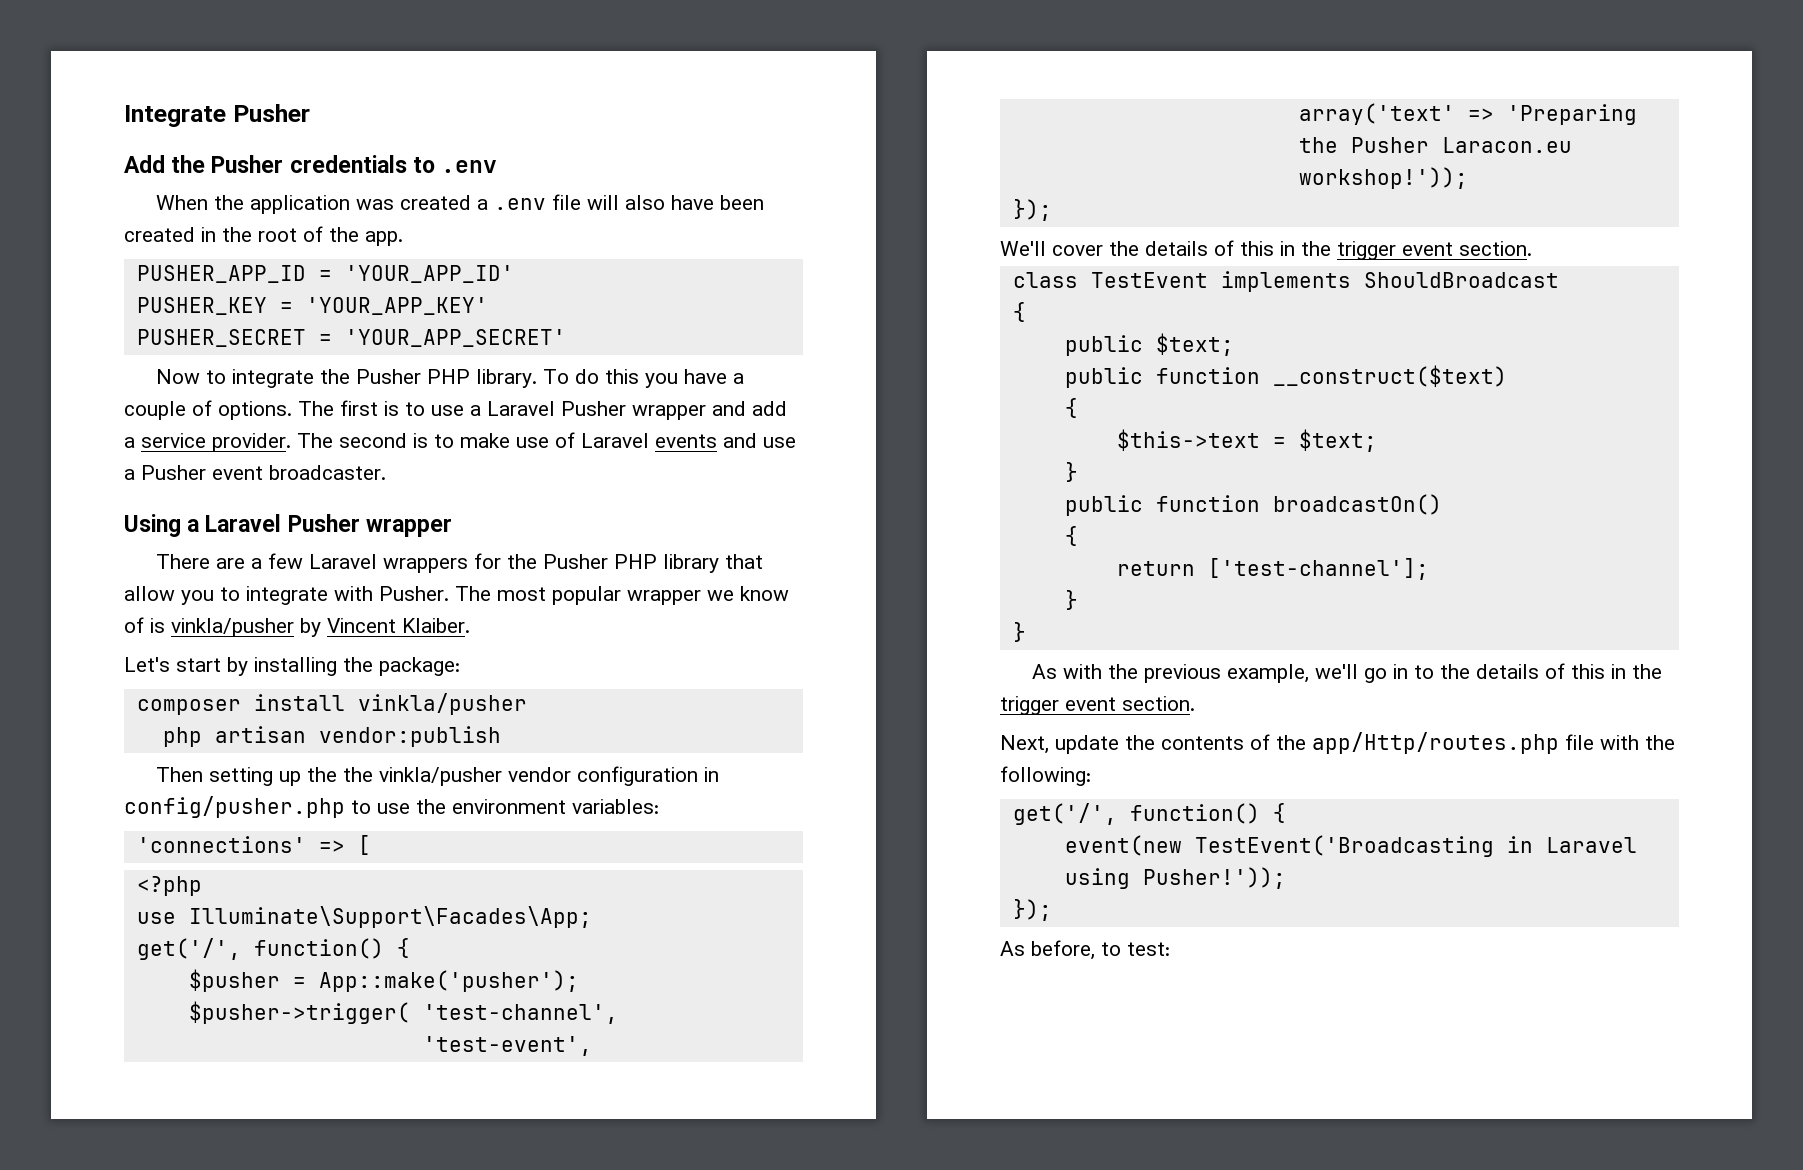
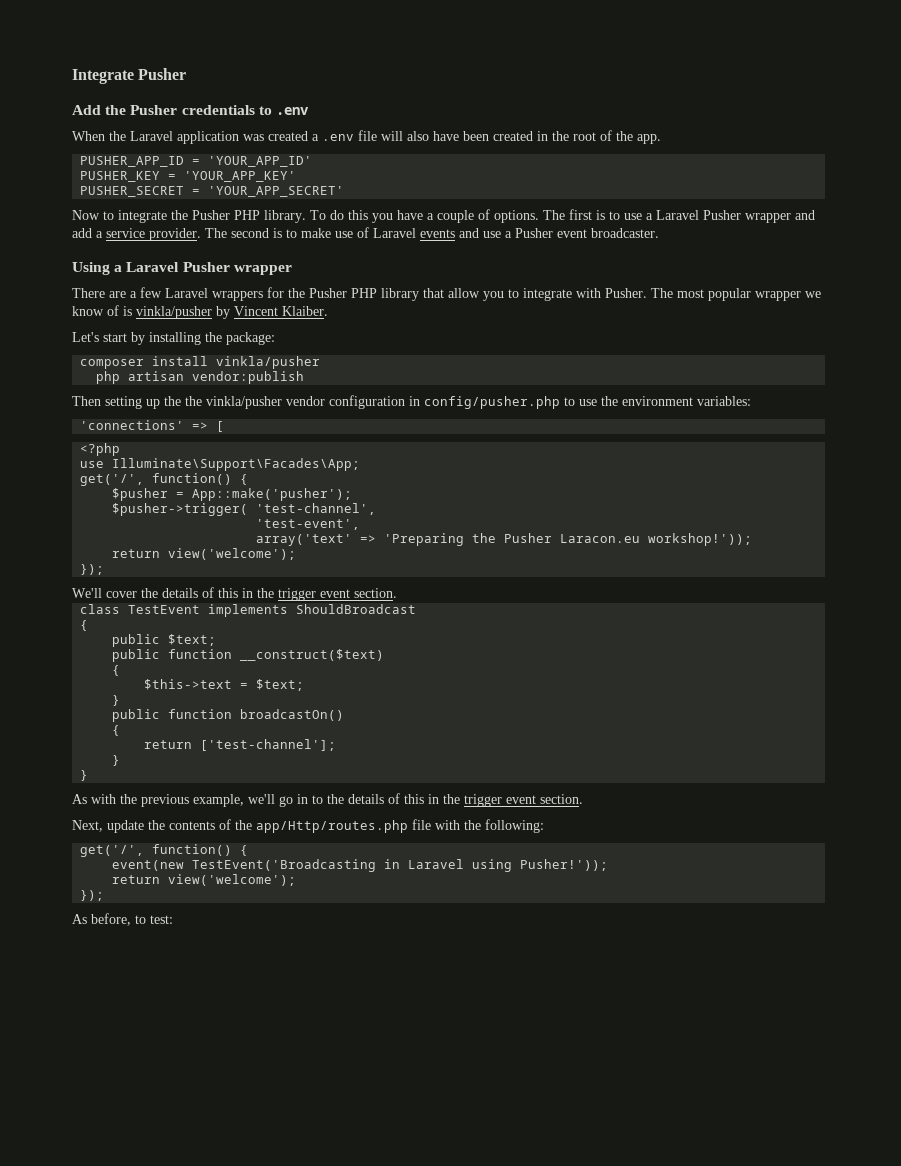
(244, 202) none -> [130,131,173,141] Laravel
(1468, 178) none -> [112,548,297,560] // return view('welcome');
(1286, 878) none -> [112,874,297,886] // return view('welcome');

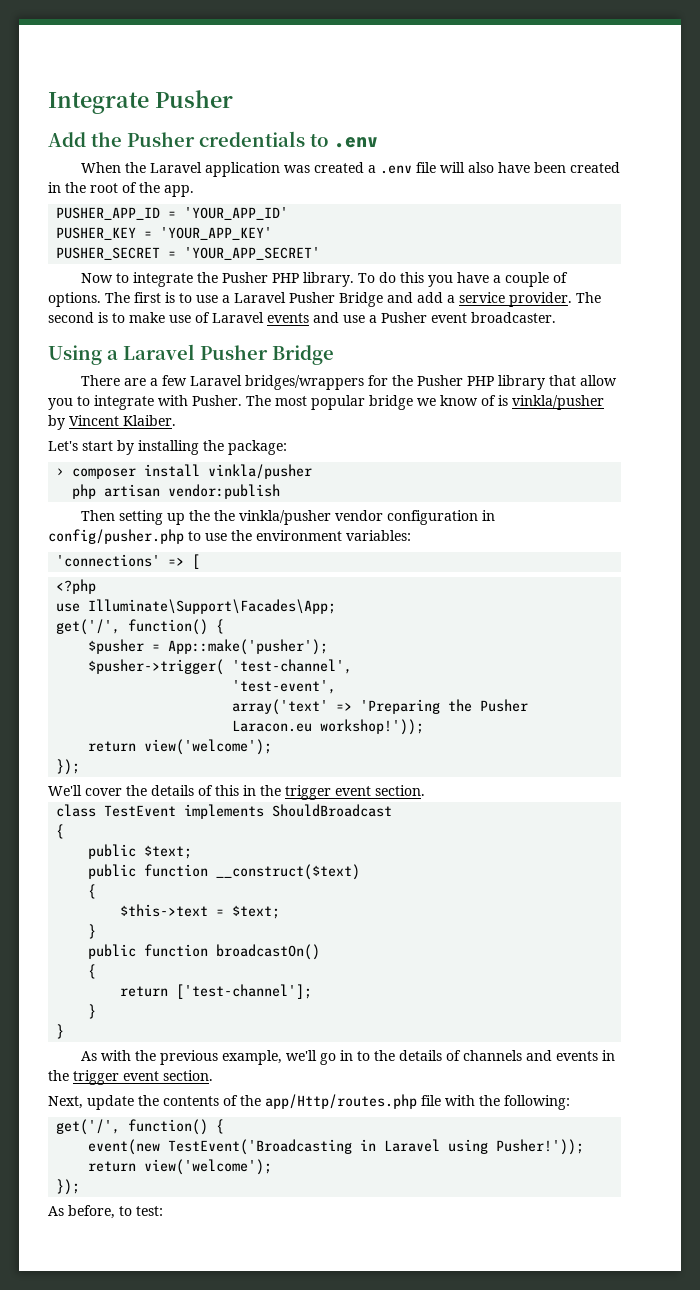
[745,213,791,223] wrapper -> [339,292,383,307] Bridge
[233,265,292,275] wrapper -> [272,345,334,365] Bridge
[212,291,263,301] wrappers -> [244,375,364,390] bridges/wrappers
[755,291,801,301] wrapper -> [369,395,413,410] bridge
(275, 338) none -> [56,468,65,476] ›
[404,794,424,804] this -> [462,1050,598,1061] channels and events

